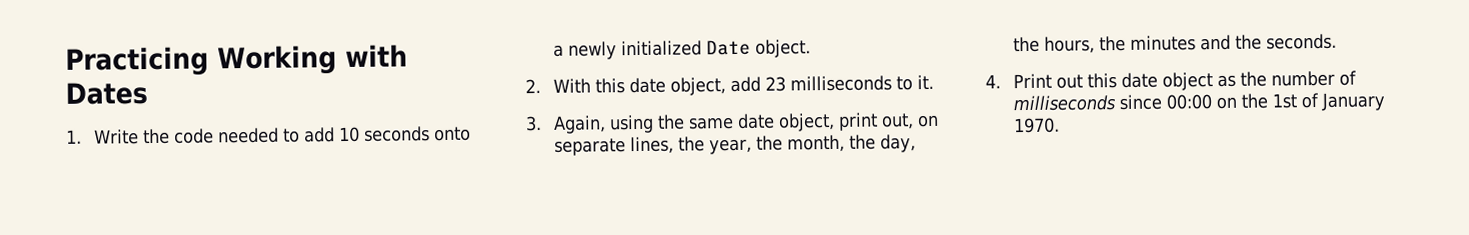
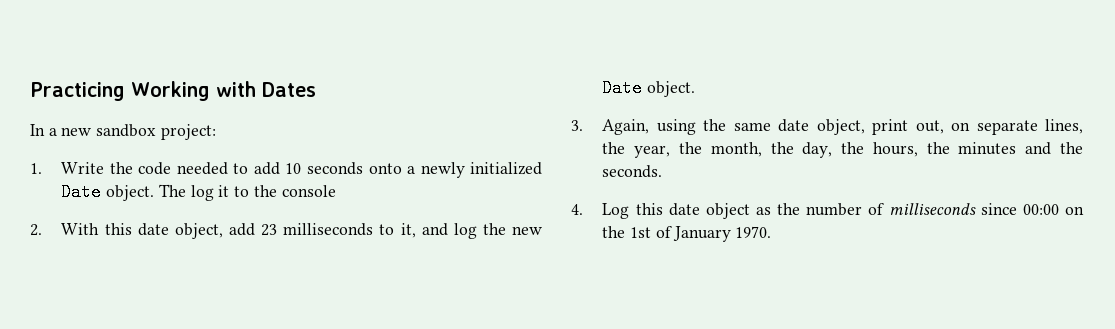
(148, 93) none -> [30,124,216,140] // In a new sandbox project:
(811, 48) none -> [158,184,336,201] The log it to the console
[916,74,934,90] it. -> [400,223,542,239] [602,79,696,97] it, and log the new Date object.
[1012,73,1083,89] Print out -> [602,203,630,219] Log

